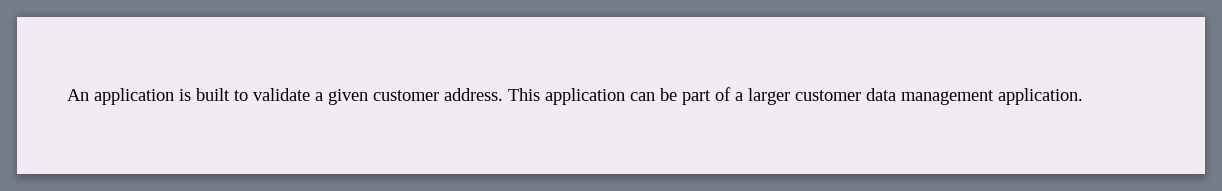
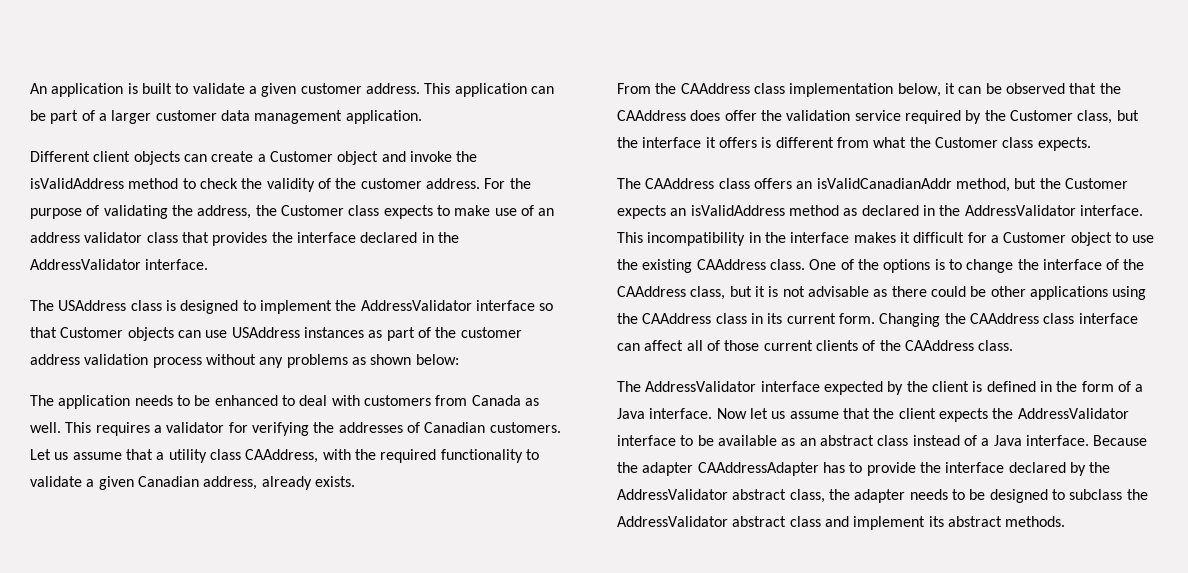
(1083, 96) none -> [30,151,478,165] [30,178,531,192] [30,205,555,219] [30,232,459,246] [30,259,209,270] [30,300,554,314] [30,327,522,341] [30,354,459,368] [30,395,539,409] [30,422,561,436] [30,449,539,463] [30,476,355,490] [617,83,1121,97] [617,110,1139,124] [617,137,1091,151] [617,178,1128,192] [617,205,1143,219] [617,232,1155,246] [617,259,1145,273] [617,286,1147,300] [617,313,1138,327] [617,340,1014,351] [617,381,1144,395] [617,408,1129,422] [617,435,1148,446] [617,462,1111,476] [617,489,1148,503] [617,516,1066,530] // Different client objects can create a Customer object and invoke the isValidAddress method to check the validity of the customer address. For the purpose of validating the address, the Customer class expects to make use of an address validator class that provides the interface declared in the AddressValidator interface. // The USAddress class is designed to implement the AddressValidator interface so that Customer objects can use USAddress instances as part of the customer address validation process without any problems as shown below: // The application needs to be enhanced to deal with customers from Canada as well. This requires a validator for verifying the addresses of Canadian customers. Let us assume that a utility class CAAddress, with the required functionality to validate a given Canadian address, already exists. // From the CAAddress class implementation below, it can be observed that the CAAddress does offer the validation service required by the Customer class, but the interface it offers is different from what the Customer class expects. // The CAAddress class offers an isValidCanadianAddr method, but the Customer expects an isValidAddress method as declared in the AddressValidator interface. This incompatibility in the interface makes it difficult for a Customer object to use the existing CAAddress class. One of the options is to change the interface of the CAAddress class, but it is not advisable as there could be other applications using the CAAddress class in its current form. Changing the CAAddress class interface can affect all of those current clients of the CAAddress class. // The AddressValidator interface expected by the client is defined in the form of a Java interface. Now let us assume that the client expects the AddressValidator interface to be available as an abstract class instead of a Java interface. Because the adapter CAAddressAdapter has to provide the interface declared by the AddressValidator abstract class, the adapter needs to be designed to subclass the AddressValidator abstract class and implement its abstract methods.

